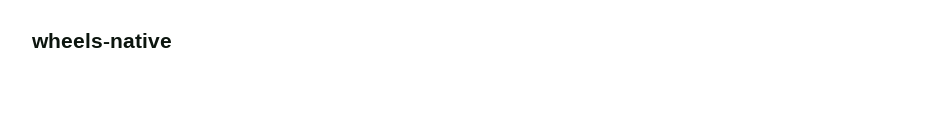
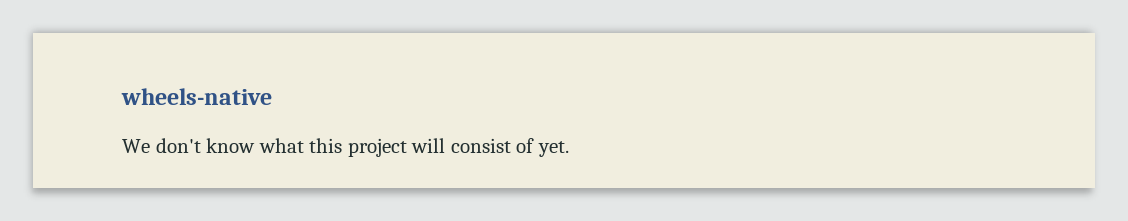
(172, 40) none -> [122,138,569,157] // We don't know what this project will consist of yet.

